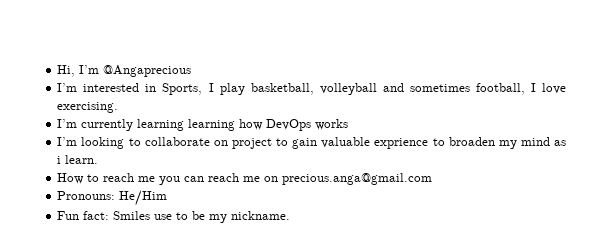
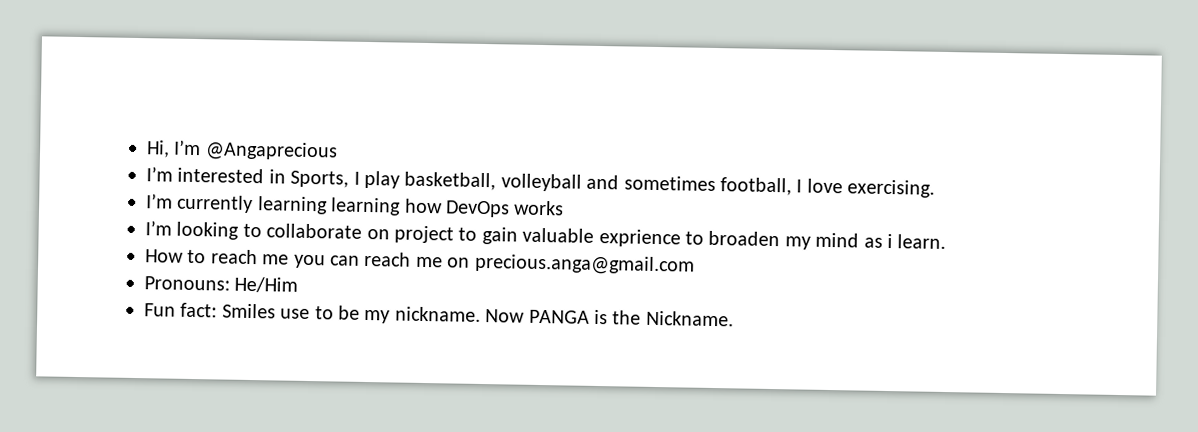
(291, 215) none -> [485,309,734,327] Now PANGA is the Nickname.

